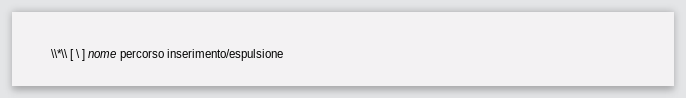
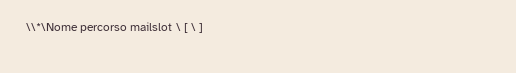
[51,49,283,61] \\*\\ [ \ ] nome percorso inserimento/espulsione -> [26,22,204,33] \\*\Nome percorso mailslot \ [ \ ]

